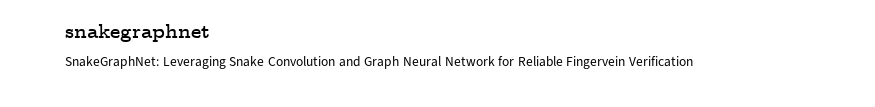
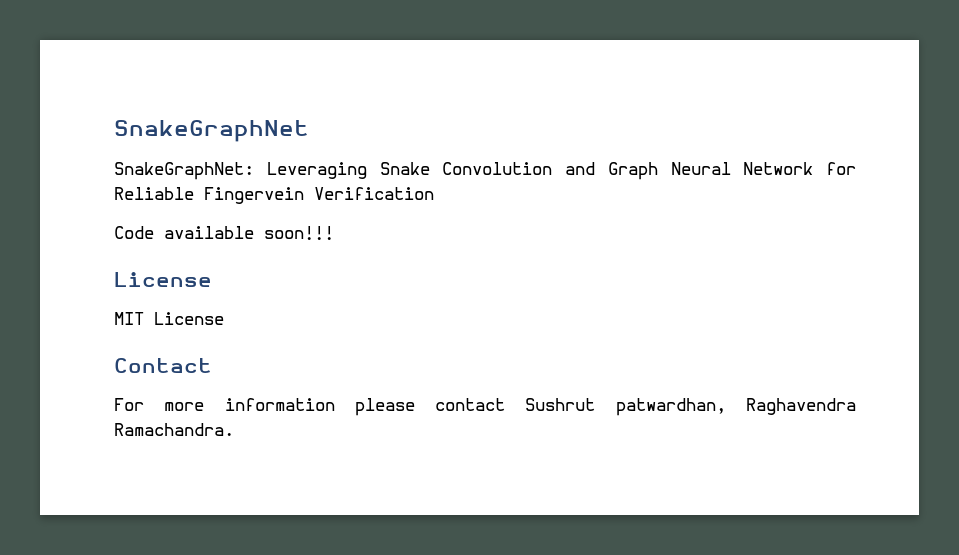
[65,24,210,42] snakegraphnet -> [114,120,309,142] SnakeGraphNet
(694, 61) none -> [114,226,334,241] [114,272,212,287] [114,312,224,325] [114,358,212,373] [114,398,856,416] [114,423,234,436] // Code available soon!!! // License // MIT License // Contact // For more information please contact Sushrut patwardhan, Raghavendra Ramachandra.

